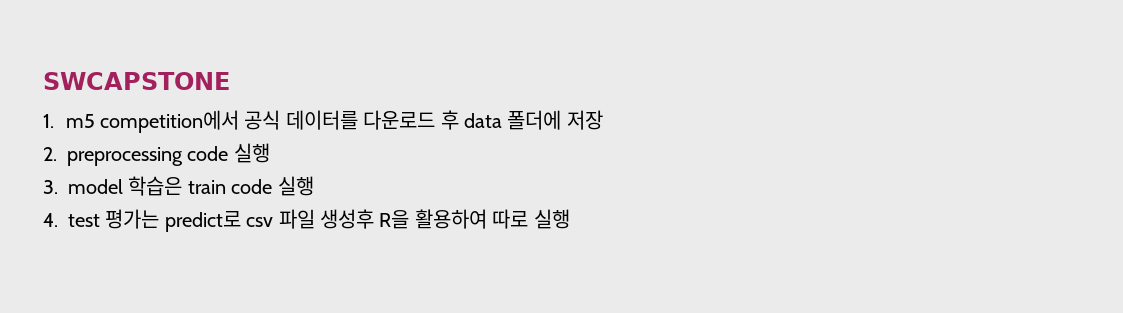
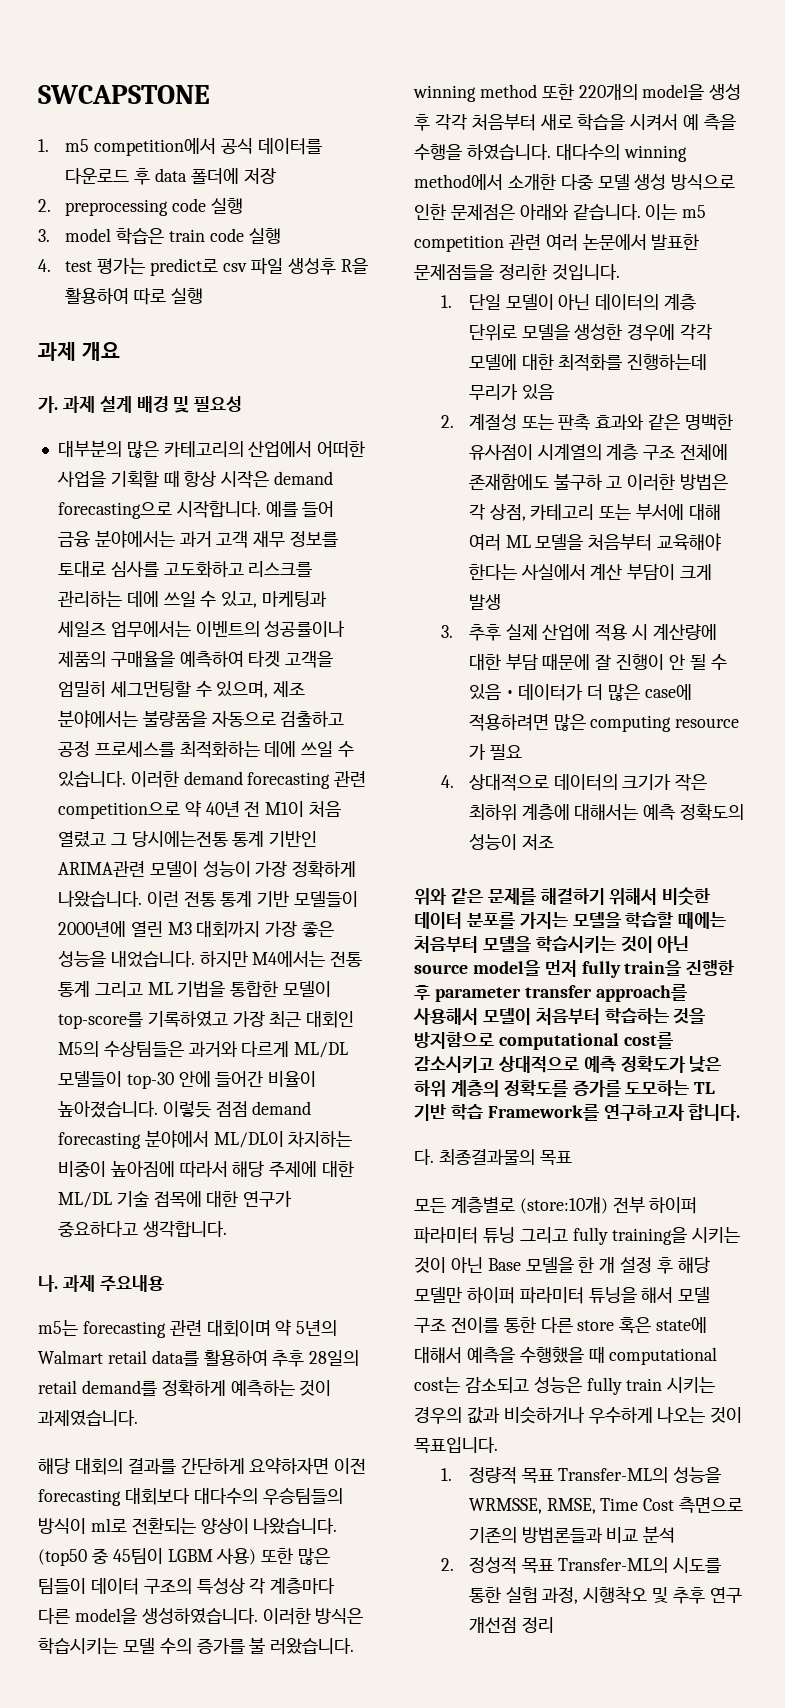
(570, 219) none -> [38,342,120,361] [38,396,243,413] [57,440,366,458] [56,470,334,488] [57,500,335,519] [57,530,339,548] [57,560,313,578] [57,591,328,608] [56,620,346,637] [57,650,334,668] [57,681,306,698] [57,710,345,728] [57,740,355,758] [57,771,367,789] [57,800,342,819] [57,830,318,847] [57,861,357,878] [57,890,359,907] [57,921,335,938] [57,951,363,968] [57,980,332,997] [57,1011,355,1029] [57,1041,349,1058] [57,1071,317,1089] [57,1100,312,1118] [57,1130,353,1149] [57,1161,355,1178] [57,1191,293,1208] [57,1221,227,1237] [38,1275,164,1292] [38,1319,338,1338] [38,1350,360,1367] [38,1380,332,1397] [38,1410,138,1426] [38,1457,367,1475] [38,1488,343,1506] [38,1517,338,1534] [38,1548,331,1566] [38,1577,336,1595] [38,1608,364,1625] [38,1638,355,1655] [413,84,742,102] [414,114,737,131] [414,144,687,162] [414,174,736,190] [414,204,707,220] [414,234,700,252] [414,264,620,280] [441,293,697,311] [468,324,713,341] [468,353,708,371] [468,384,554,400] [441,413,733,430] [468,443,729,460] [468,473,729,491] [468,504,721,521] [468,533,722,551] [468,563,713,580] [468,594,501,610] [441,623,717,641] [468,653,727,670] [468,684,692,701] [468,714,740,732] [468,744,522,760] [441,773,708,791] [468,803,745,821] [468,834,554,850] [414,887,711,905] [414,912,727,929] [414,936,690,953] [414,960,735,978] [414,984,687,1002] [413,1008,706,1025] [414,1032,673,1050] [414,1056,722,1073] [414,1080,716,1097] [414,1104,741,1121] [414,1149,572,1166] [414,1196,698,1214] [414,1227,741,1245] [414,1256,710,1274] [414,1287,711,1304] [414,1317,708,1334] [414,1346,718,1365] [414,1377,716,1395] [414,1406,743,1424] [414,1437,498,1454] [441,1466,722,1484] [468,1497,744,1514] [468,1526,676,1543] [441,1557,722,1574] [468,1587,742,1604] [468,1617,554,1633] // 과제 개요 // 가. 과제 설계 배경 및 필요성 // 대부분의 많은 카테고리의 산업에서 어떠한 사업을 기획할 때 항상 시작은 demand forecasting으로 시작합니다. 예를 들어 금융 분야에서는 과거 고객 재무 정보를 토대로 심사를 고도화하고 리스크를 관리하는 데에 쓰일 수 있고, 마케팅과 세일즈 업무에서는 이벤트의 성공률이나 제품의 구매율을 예측하여 타겟 고객을 엄밀히 세그먼팅할 수 있으며, 제조 분야에서는 불량품을 자동으로 검출하고 공정 프로세스를 최적화하는 데에 쓰일 수 있습니다. 이러한 demand forecasting 관련 competition으로 약 40년 전 M1이 처음 열렸고 그 당시에는전통 통계 기반인 ARIMA관련 모델이 성능이 가장 정확하게 나왔습니다. 이런 전통 통계 기반 모델들이 2000년에 열린 M3 대회까지 가장 좋은 성능을 내었습니다. 하지만 M4에서는 전통 통계 그리고 ML 기법을 통합한 모델이 top-score를 기록하였고 가장 최근 대회인 M5의 수상팀들은 과거와 다르게 ML/DL 모델들이 top-30 안에 들어간 비율이 높아졌습니다. 이렇듯 점점 demand forecasting 분야에서 ML/DL이 차지하는 비중이 높아짐에 따라서 해당 주제에 대한 ML/DL 기술 접목에 대한 연구가 중요하다고 생각합니다. // 나. 과제 주요내용 // m5는 forecasting 관련 대회이며 약 5년의 Walmart retail data를 활용하여 추후 28일의 retail demand를 정확하게 예측하는 것이 과제였습니다. // 해당 대회의 결과를 간단하게 요약하자면 이전 forecasting 대회보다 대다수의 우승팀들의 방식이 ml로 전환되는 양상이 나왔습니다. (top50 중 45팀이 LGBM 사용) 또한 많은 팀들이 데이터 구조의 특성상 각 계층마다 다른 model을 생성하였습니다. 이러한 방식은 학습시키는 모델 수의 증가를 불 러왔습니다. winning method 또한 220개의 model을 생성 후 각각 처음부터 새로 학습을 시켜서 예 측을 수행을 하였습니다. 대다수의 winning method에서 소개한 다중 모델 생성 방식으로 인한 문제점은 아래와 같습니다. 이는 m5 competition 관련 여러 논문에서 발표한 문제점들을 정리한 것입니다. // 1. 단일 모델이 아닌 데이터의 계층 단위로 모델을 생성한 경우에 각각 모델에 대한 최적화를 진행하는데 무리가 있음 // 2. 계절성 또는 판촉 효과와 같은 명백한 유사점이 시계열의 계층 구조 전체에 존재함에도 불구하 고 이러한 방법은 각 상점, 카테고리 또는 부서에 대해 여러 ML 모델을 처음부터 교육해야 한다는 사실에서 계산 부담이 크게 발생 // 3. 추후 실제 산업에 적용 시 계산량에 대한 부담 때문에 잘 진행이 안 될 수 있음 • 데이터가 더 많은 case에 적용하려면 많은 computing resource 가 필요 // 4. 상대적으로 데이터의 크기가 작은 최하위 계층에 대해서는 예측 정확도의 성능이 저조 // 위와 같은 문제를 해결하기 위해서 비슷한 데이터 분포를 가지는 모델을 학습할 때에는 처음부터 모델을 학습시키는 것이 아닌 source model을 먼저 fully train을 진행한 후 parameter transfer approach를 사용해서 모델이 처음부터 학습하는 것을 방지함으로 computational cost를 감소시키고 상대적으로 예측 정확도가 낮은 하위 계층의 정확도를 증가를 도모하는 TL 기반 학습 Framework를 연구하고자 합니다. // 다. 최종결과물의 목표 // 모든 계층별로 (store:10개) 전부 하이퍼 파라미터 튜닝 그리고 fully training을 시키는 것이 아닌 Base 모델을 한 개 설정 후 해당 모델만 하이퍼 파라미터 튜닝을 해서 모델 구조 전이를 통한 다른 store 혹은 state에 대해서 예측을 수행했을 때 computational cost는 감소되고 성능은 fully train 시키는 경우의 값과 비슷하거나 우수하게 나오는 것이 목표입니다. // 1. 정량적 목표 Transfer-ML의 성능을 WRMSSE, RMSE, Time Cost 측면으로 기존의 방법론들과 비교 분석 // 2. 정성적 목표 Transfer-ML의 시도를 통한 실험 과정, 시행착오 및 추후 연구 개선점 정리

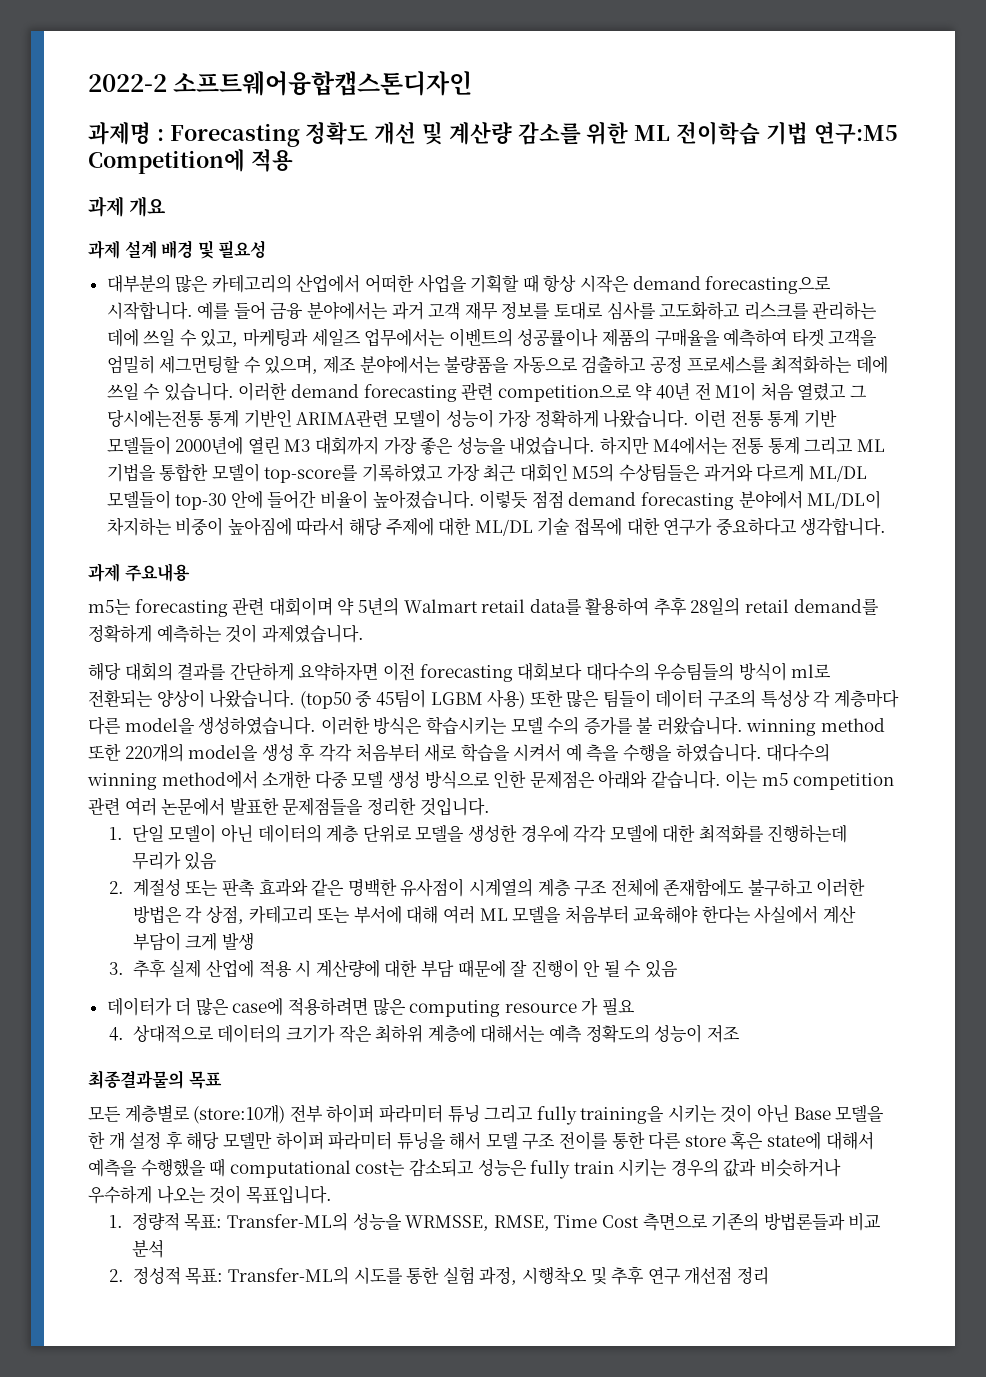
[38,85,210,104] [38,138,322,156] [65,168,276,185] [38,198,244,216] [38,228,281,244] [38,258,368,276] [65,288,204,305] SWCAPSTONE // 1. m5 competition에서 공식 데이터를 다운로드 후 data 폴더에 저장 // 2. preprocessing code 실행 // 3. model 학습은 train code 실행 // 4. test 평가는 predict로 csv 파일 생성후 R을 활용하여 따로 실행 -> [88,71,473,96] [88,121,898,147] [88,149,293,174] 2022-2 소프트웨어융합캡스톤디자인 // 과제명 : Forecasting 정확도 개선 및 계산량 감소를 위한 ML 전이학습 기법 연구:M5 Competition에 적용
[38,396,58,413] 가. -> (167, 206) none
[38,1275,58,1292] 나. -> (887, 526) none
[553,474,623,490] 불구하 고 -> [747,879,813,897] 불구하고
[505,690,514,698] • -> (679, 969) //
[414,887,711,905] [414,912,727,929] [414,936,690,953] [414,960,735,978] [414,984,687,1002] [413,1008,706,1025] [414,1032,673,1050] [414,1056,722,1073] [414,1080,716,1097] [414,1104,741,1121] [414,1149,434,1165] 위와 같은 문제를 해결하기 위해서 비슷한 데이터 분포를 가지는 모델을 학습할 때에는 처음부터 모델을 학습시키는 것이 아닌 source model을 먼저 fully train을 진행한 후 parameter transfer approach를 사용해서 모델이 처음부터 학습하는 것을 방지함으로 computational cost를 감소시키고 상대적으로 예측 정확도가 낮은 하위 계층의 정확도를 증가를 도모하는 TL 기반 학습 Framework를 연구하고자 합니다. // 다. -> (740, 1034) none
[521,1468,554,1484] 목표 -> [184,1213,223,1231] 목표:
[521,1558,554,1574] 목표 -> [185,1267,224,1285] 목표:

